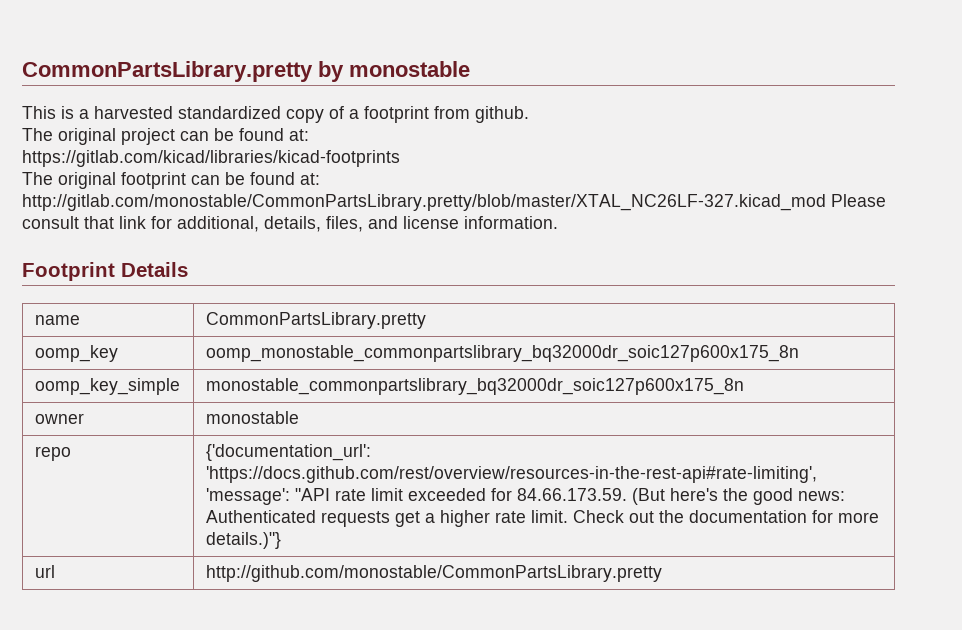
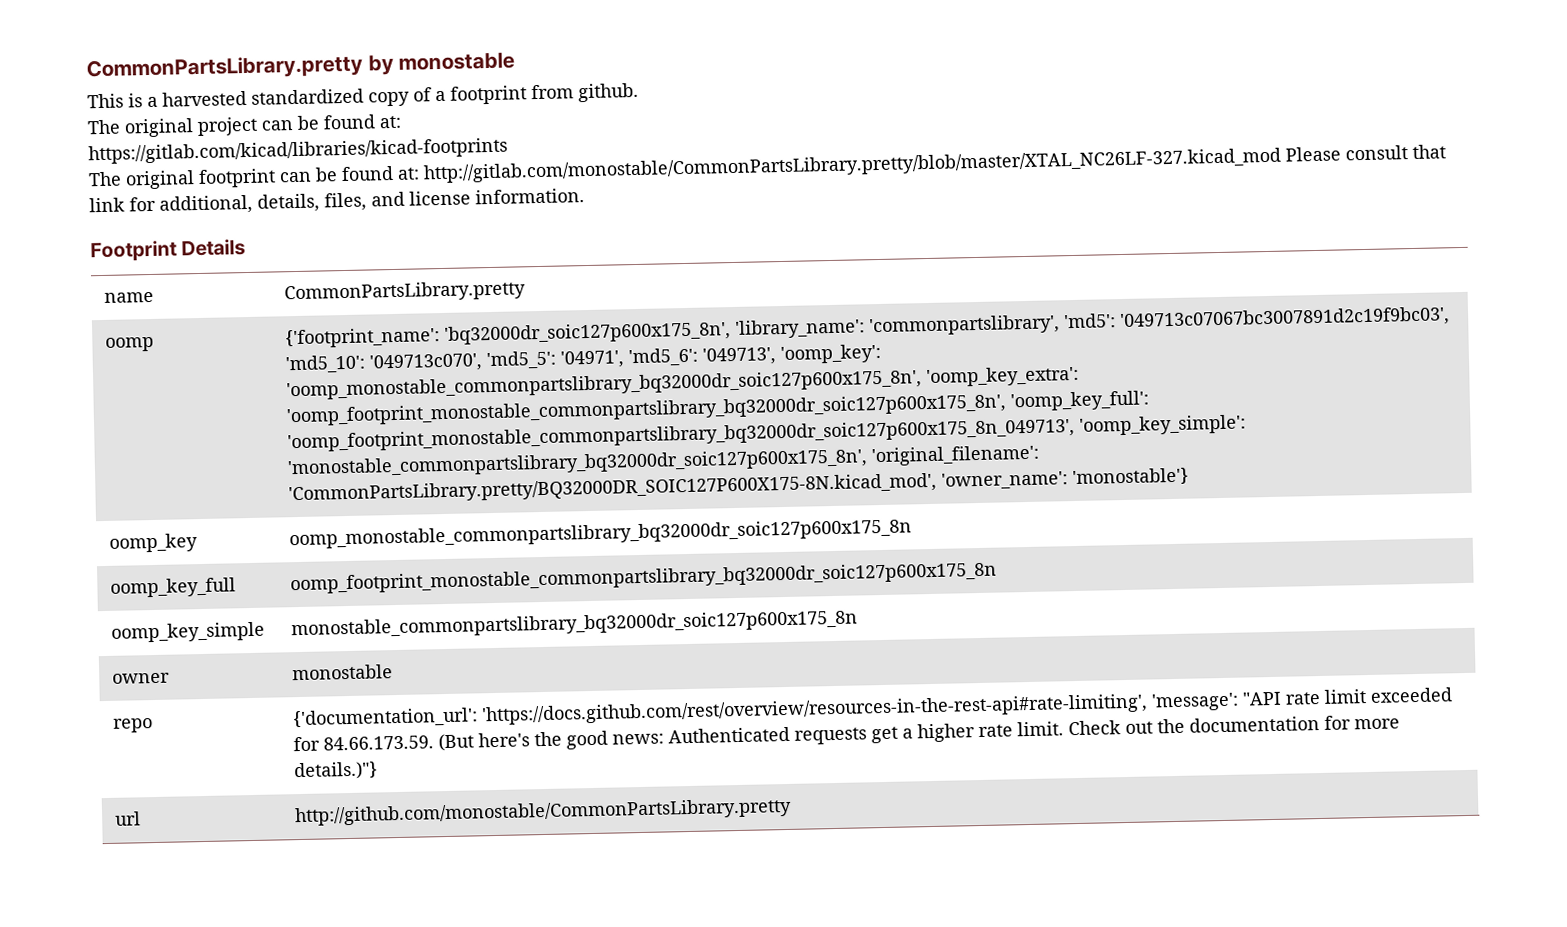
(426, 320) none -> [105,336,155,352] [285,306,1451,349] [285,343,882,374] [286,365,1080,401] [286,390,1150,427] [287,414,1247,453] [287,444,1041,479] [288,467,1190,505] // oomp | {'footprint_name': 'bq32000dr_soic127p600x175_8n', 'library_name': 'commonpartslibrary', 'md5': '049713c07067bc3007891d2c19f9bc03', 'md5_10': '049713c070', 'md5_5': '04971', 'md5_6': '049713', 'oomp_key': 'oomp_monostable_commonpartslibrary_bq32000dr_soic127p600x175_8n', 'oomp_key_extra': 'oomp_footprint_monostable_commonpartslibrary_bq32000dr_soic127p600x175_8n', 'oomp_key_full': 'oomp_footprint_monostable_commonpartslibrary_bq32000dr_soic127p600x175_8n_049713', 'oomp_key_simple': 'monostable_commonpartslibrary_bq32000dr_soic127p600x175_8n', 'original_filename': 'CommonPartsLibrary.pretty/BQ32000DR_SOIC127P600X175-8N.kicad_mod', 'owner_name': 'monostable'}
(799, 353) none -> [110,577,237,598] [290,561,998,595] // oomp_key_full | oomp_footprint_monostable_commonpartslibrary_bq32000dr_soic127p600x175_8n

